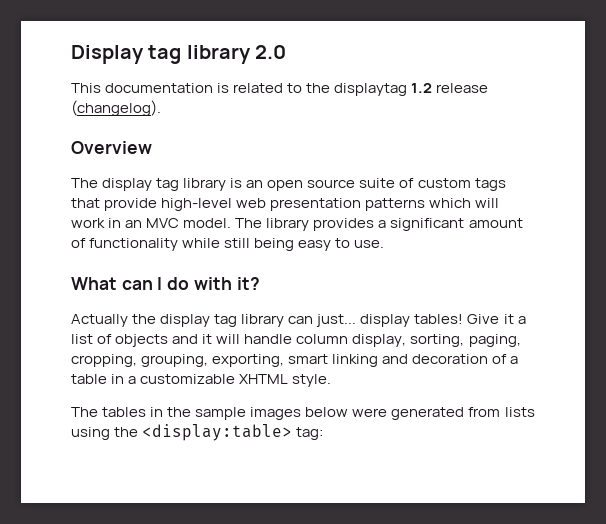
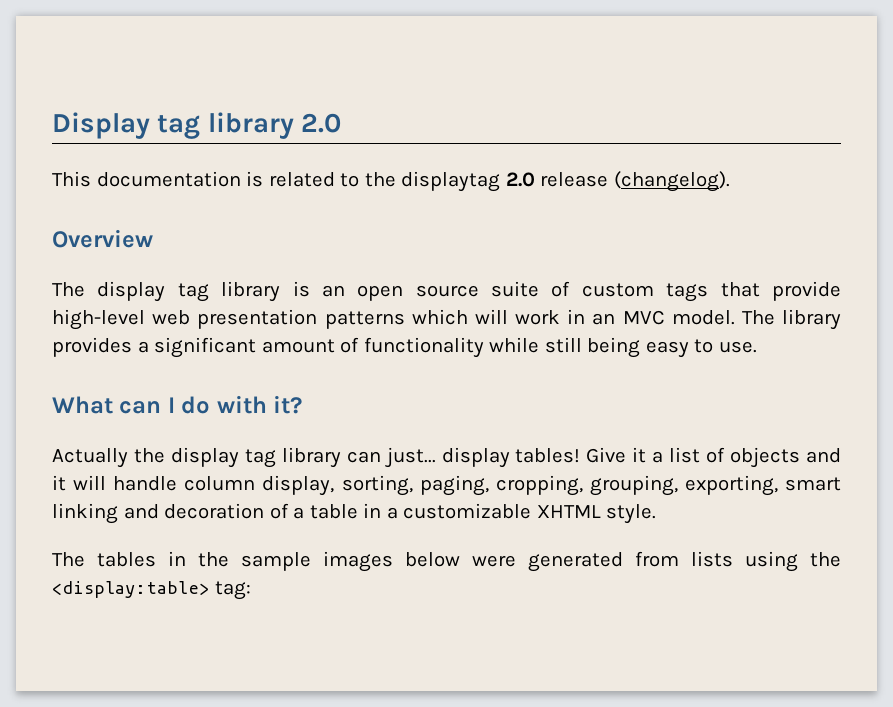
[411,83,433,93] 1.2 -> [505,172,535,187] 2.0

